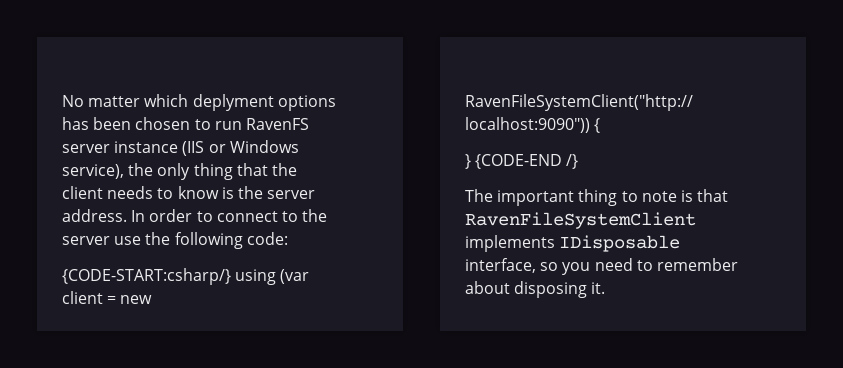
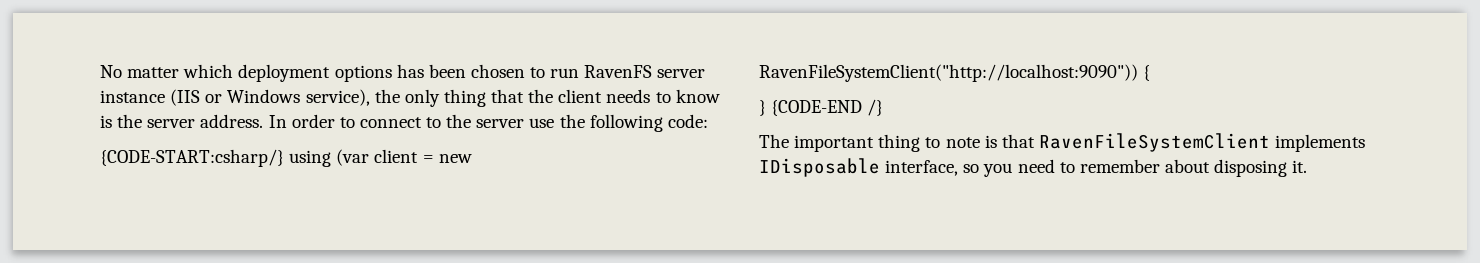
[192,94,274,111] deplyment -> [238,64,331,82] deployment

